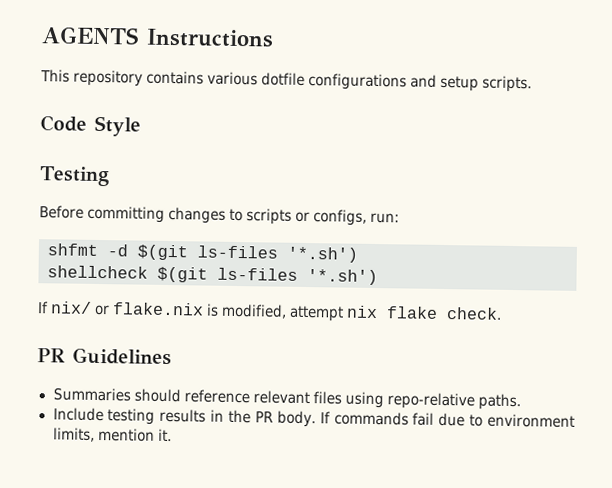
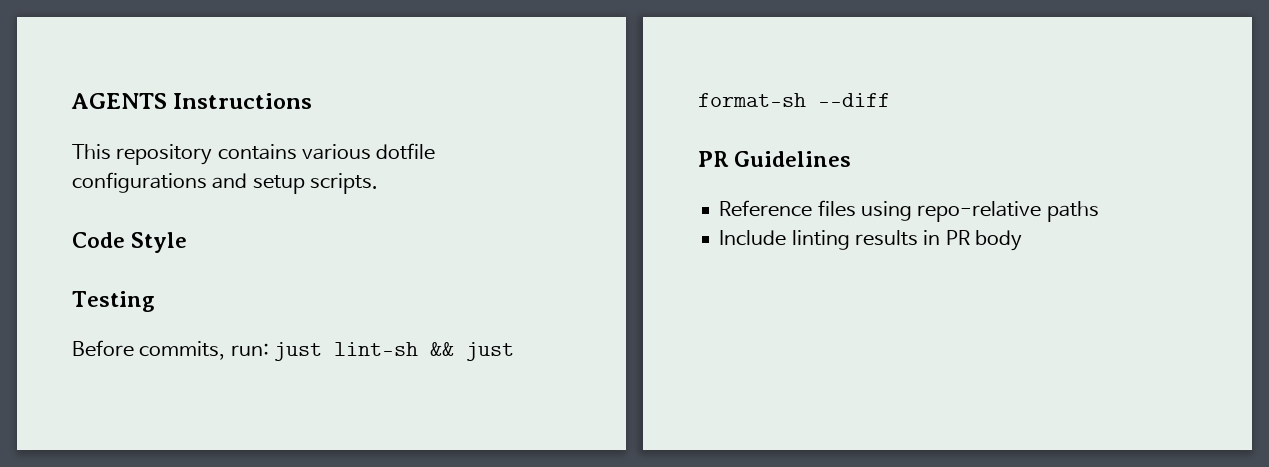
[87,205,401,226] [47,243,358,263] [47,265,378,286] [37,301,503,322] [37,347,172,366] [52,387,310,405] committing changes to scripts or configs, run: // shfmt -d $(git ls-files '*.sh') // shellcheck $(git ls-files '*.sh') // If nix/ or flake.nix is modified, attempt nix flake check. // PR Guidelines // Summaries should reference relevant -> [139,341,514,361] [698,93,890,107] [698,151,852,167] [719,200,813,217] commits, run: just lint-sh && just format-sh --diff // PR Guidelines // Reference
[477,393,521,411] paths. -> [1046,201,1099,222] paths
[107,408,156,425] testing -> [791,230,850,250] linting
[228,409,575,428] [52,427,172,442] the PR body. If commands fail due to environment limits, mention it. -> [945,230,1022,251] PR body

